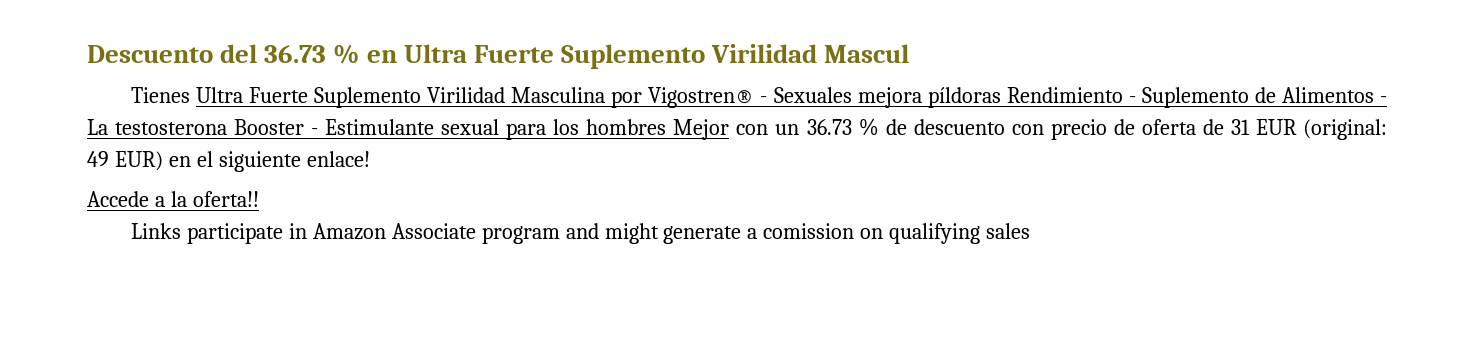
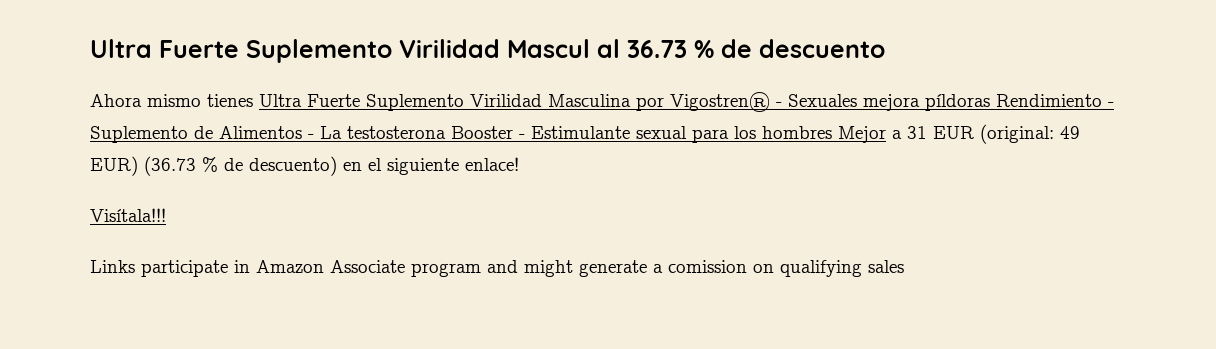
[87,44,397,64] Descuento del 36.73 % en -> (90, 48) none
[130,87,190,103] // Tienes -> [597,39,885,58] [90,94,253,107] al 36.73 % de descuento // Ahora mismo tienes
[736,118,1224,140] con un 36.73 % de descuento con precio de oferta de -> [892,130,902,139] a
(163, 161) none -> [144,156,337,176] (36.73 % de descuento)
[87,191,259,207] Accede a la oferta!! -> [90,208,166,222] Visítala!!!

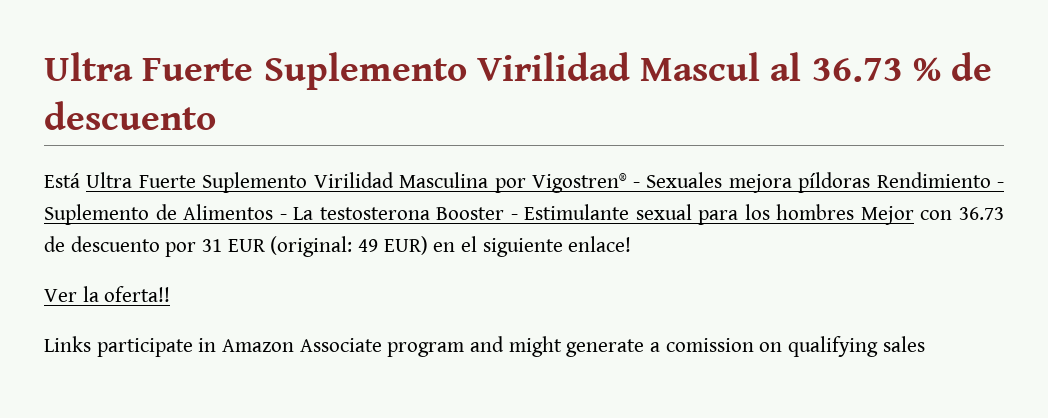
[90,94,253,107] Ahora mismo tienes -> [44,173,80,188] Está
[892,130,902,139] a -> [920,207,1004,220] [44,236,197,257] con 36.73 de descuento por
[144,156,337,176] (36.73 % de descuento) -> (428, 245) none
[90,208,166,222] Visítala!!! -> [44,286,171,302] Ver la oferta!!

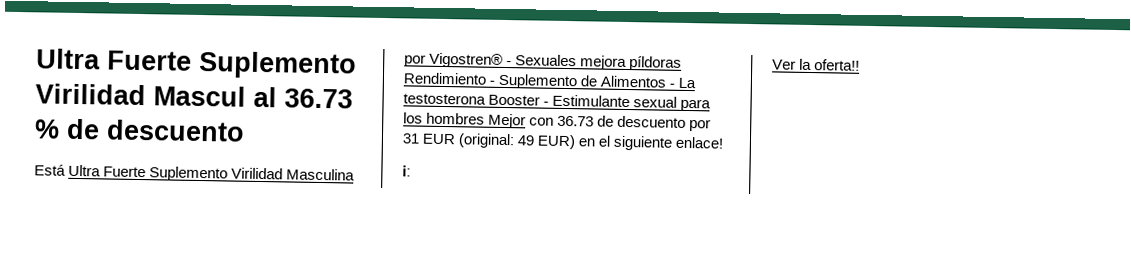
(632, 244) none -> [402,165,411,177] // ℹ:
[44,336,925,357] // Links participate in Amazon Associate program and might generate a comission on qualifying sales -> (861, 65) none

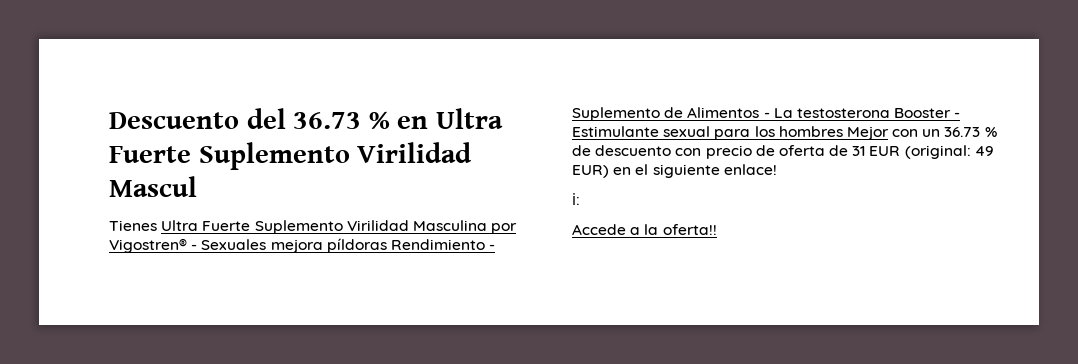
(36, 59) none -> [109,108,429,129] Descuento del 36.73 % en
[253,86,353,109] [34,118,245,142] [34,164,66,176] al 36.73 % de descuento // Está -> [109,220,157,231] // Tienes
[557,115,712,132] 36.73 de descuento por -> [922,127,997,137] [572,145,849,159] un 36.73 % de descuento con precio de oferta de
[772,59,796,70] Ver -> [572,224,641,235] Accede a

